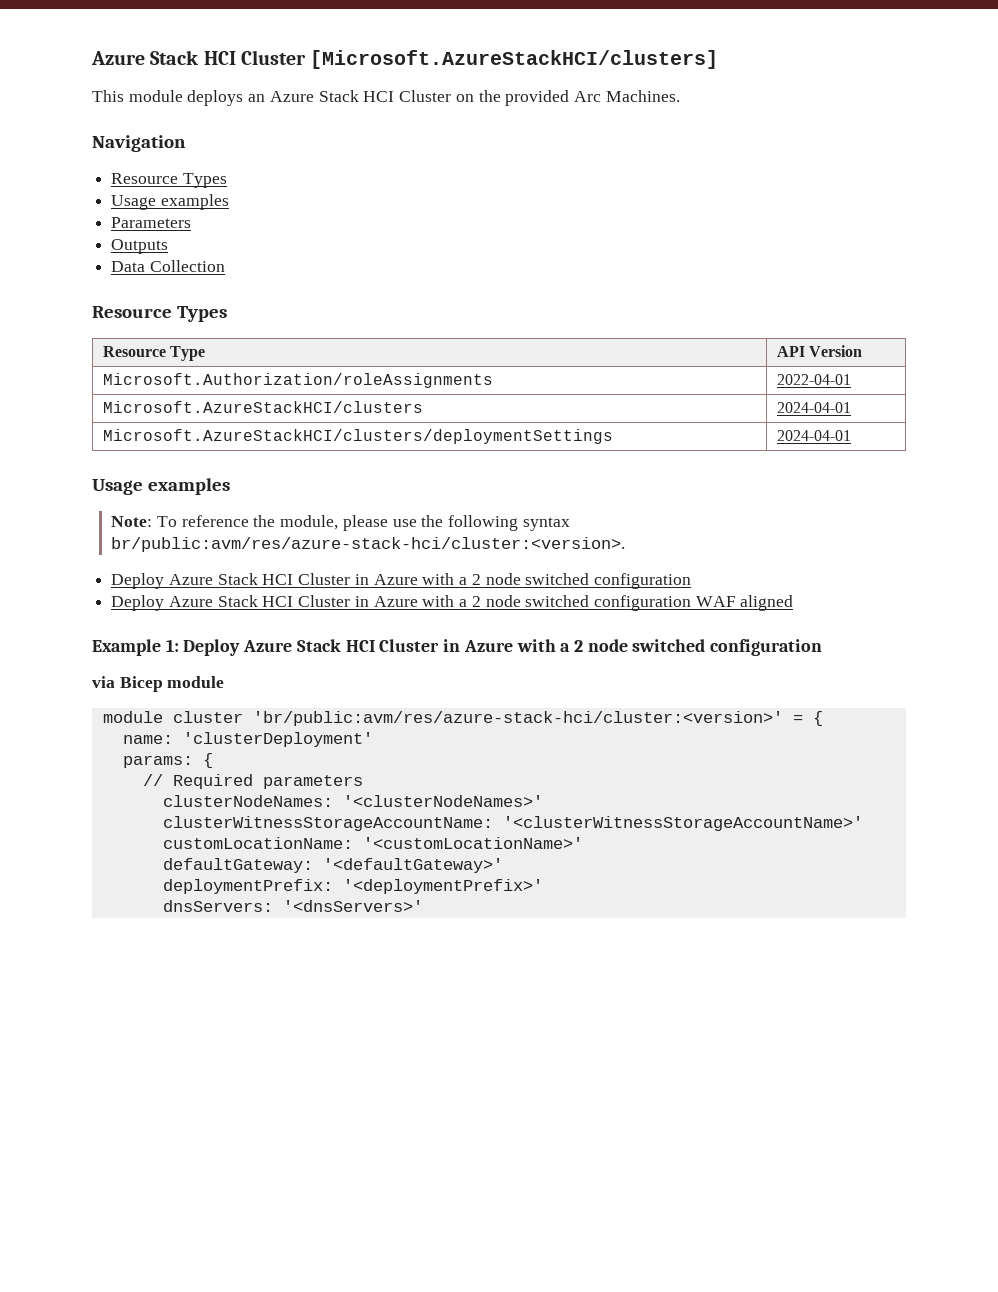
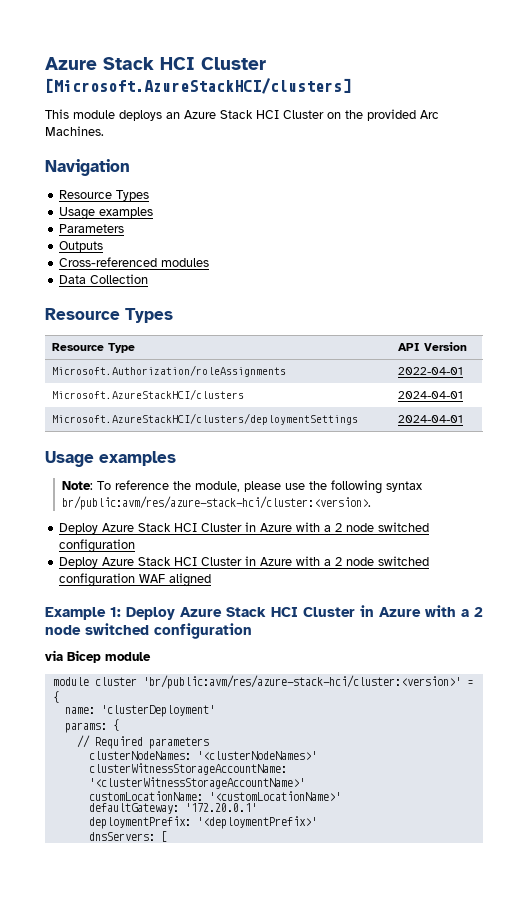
(169, 246) none -> [59,257,210,267] // Cross-referenced modules
[322,858,503,873] '<defaultGateway>' -> [184,803,257,812] '172.20.0.1'
[282,900,423,912] '<dnsServers>' -> [160,831,167,842] [

